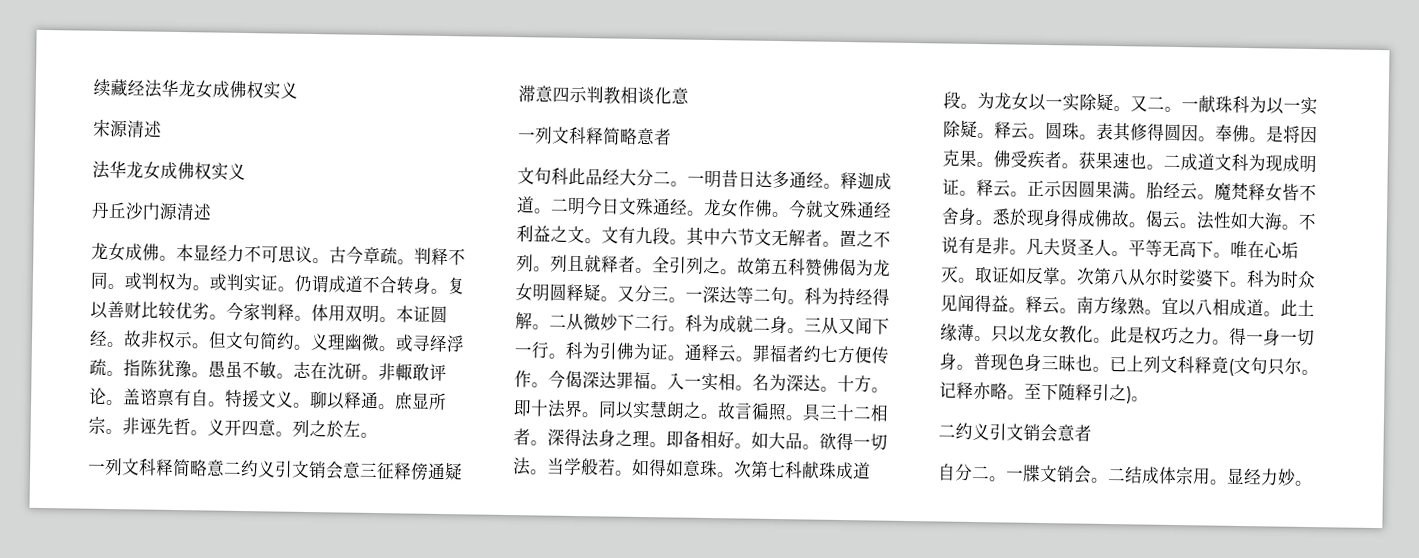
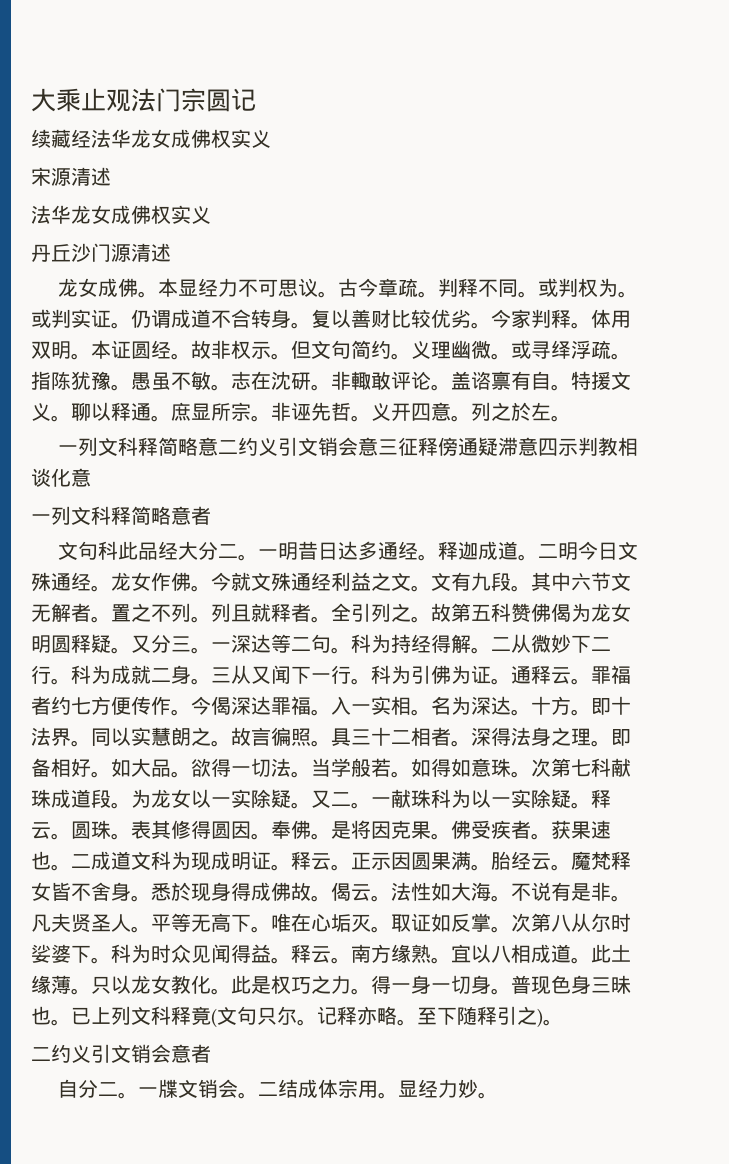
(93, 87) none -> [31,88,256,112] 大乘止观法门宗圆记 //

